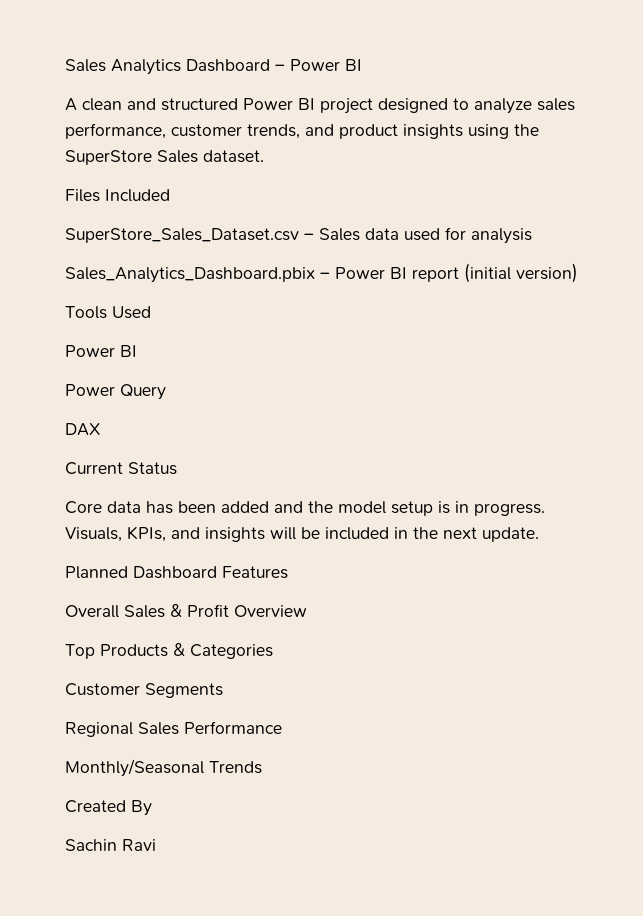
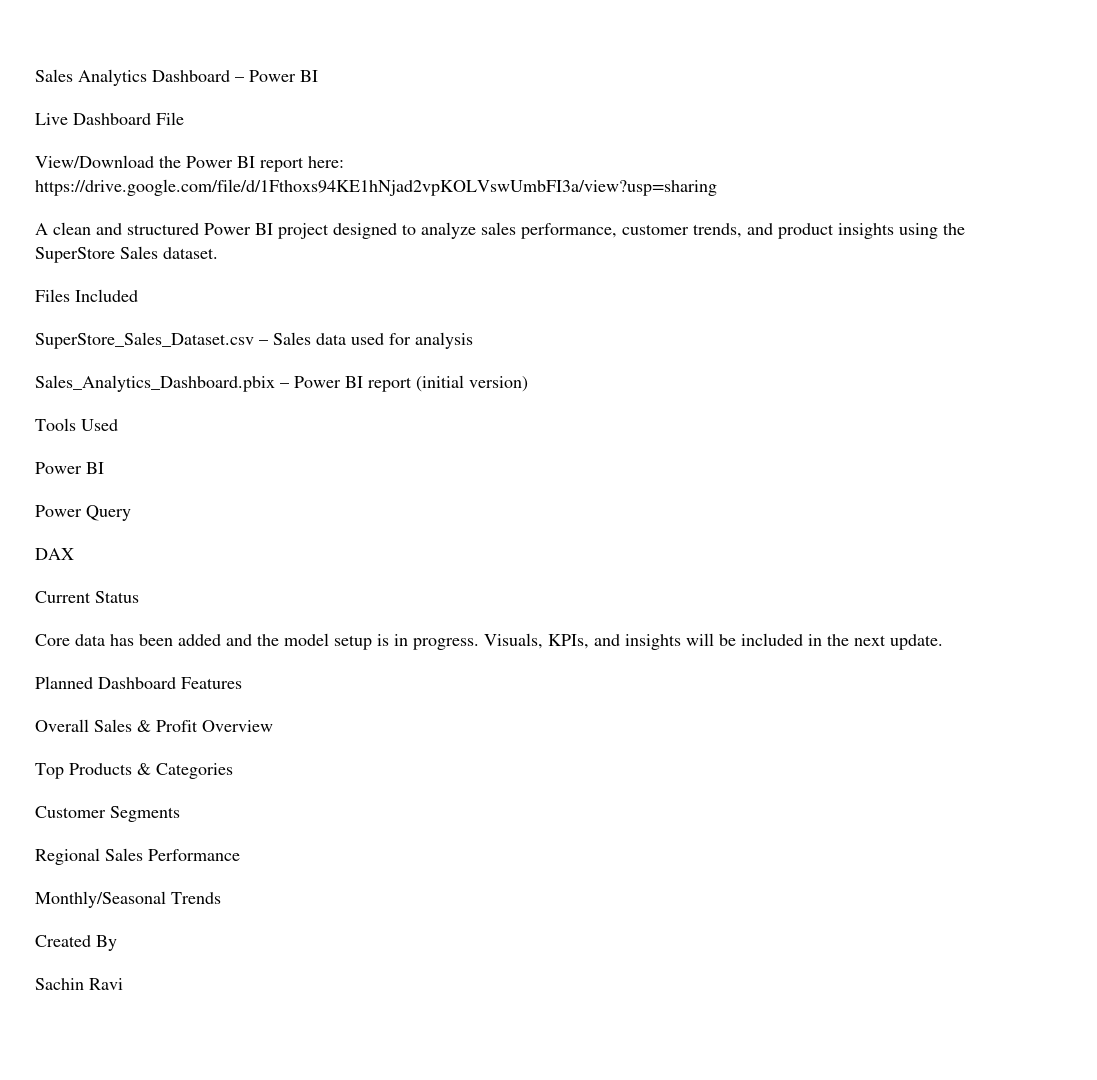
(362, 65) none -> [35,112,184,125] [35,155,344,172] [35,179,717,196] // Live Dashboard File // View/Download the Power BI report here: https://drive.google.com/file/d/1Fthoxs94KE1hNjad2vpKOLVswUmbFI3a/view?usp=sharing

